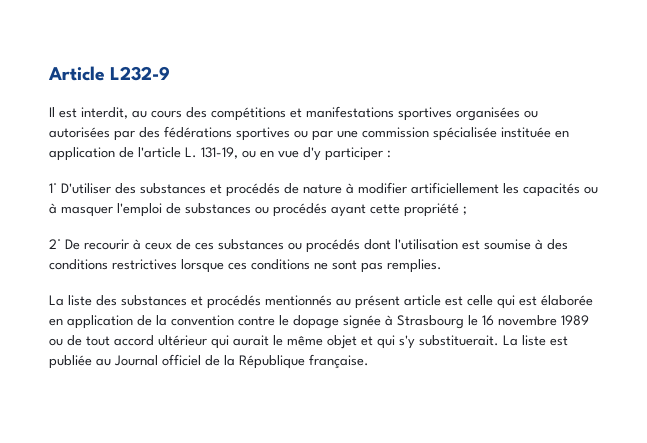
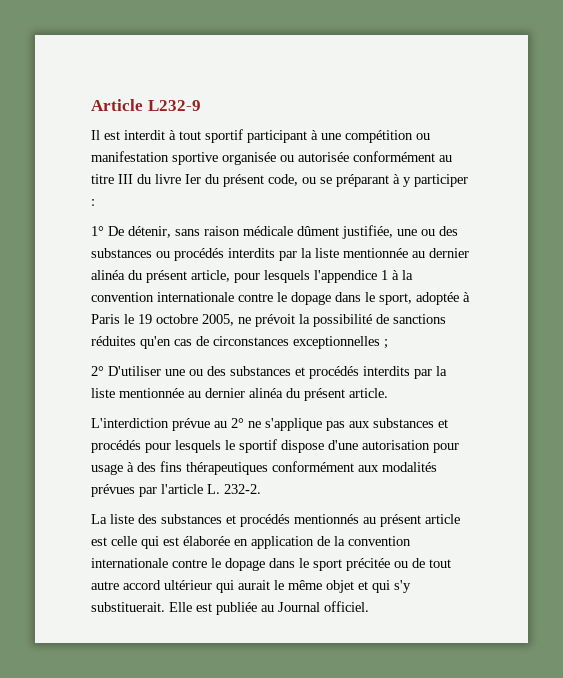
[81,106,538,121] [49,126,569,141] [49,147,391,161] [49,182,598,197] [49,203,467,217] [49,239,568,253] [49,259,442,273] interdit, au cours des compétitions et manifestations sportives organisées ou autorisées par des fédérations sportives ou par une commission spécialisée instituée en application de l'article L. 131-19, ou en vue d'y participer : // 1° D'utiliser des substances et procédés de nature à modifier artificiellement les capacités ou à masquer l'emploi de substances ou procédés ayant cette propriété ; // 2° De recourir à ceux de ces substances ou procédés dont l'utilisation est soumise à des conditions restrictives lorsque ces conditions ne sont pas remplies. -> [124,129,430,143] [91,151,452,165] [91,174,468,187] [91,199,95,206] [91,225,458,239] [91,248,469,261] [91,270,413,283] [91,292,470,305] [91,314,446,327] [91,336,388,349] [91,366,447,379] [91,388,388,401] [91,418,448,431] [91,439,459,453] [91,461,437,475] [91,484,261,497] interdit à tout sportif participant à une compétition ou manifestation sportive organisée ou autorisée conformément au titre III du livre Ier du présent code, ou se préparant à y participer : // 1° De détenir, sans raison médicale dûment justifiée, une ou des substances ou procédés interdits par la liste mentionnée au dernier alinéa du présent article, pour lesquels l'appendice 1 à la convention internationale contre le dopage dans le sport, adoptée à Paris le 19 octobre 2005, ne prévoit la possibilité de sanctions réduites qu'en cas de circonstances exceptionnelles ; // 2° D'utiliser une ou des substances et procédés interdits par la liste mentionnée au dernier alinéa du présent article. // L'interdiction prévue au 2° ne s'applique pas aux substances et procédés pour lesquels le sportif dispose d'une autorisation pour usage à des fins thérapeutiques conformément aux modalités prévues par l'article L. 232-2.
[238,315,589,329] contre le dopage signée à Strasbourg le 16 novembre 1989 -> [91,558,390,571] internationale contre le dopage dans le sport précitée
(110, 341) none -> [91,581,119,590] autre
[503,335,546,346] La liste -> [169,602,192,612] Elle
[162,354,369,369] officiel de la République française. -> [324,601,369,612] officiel.

